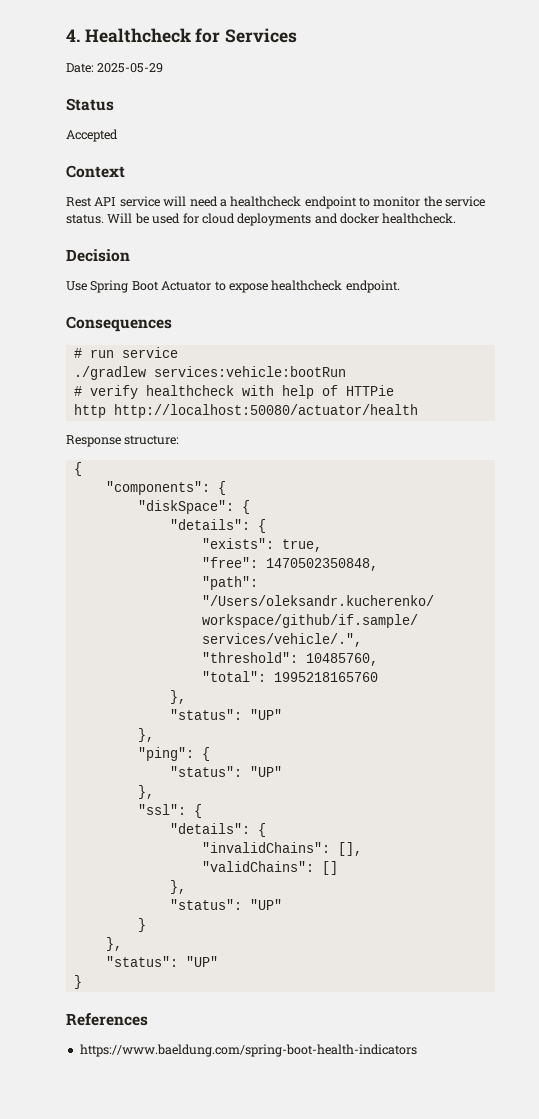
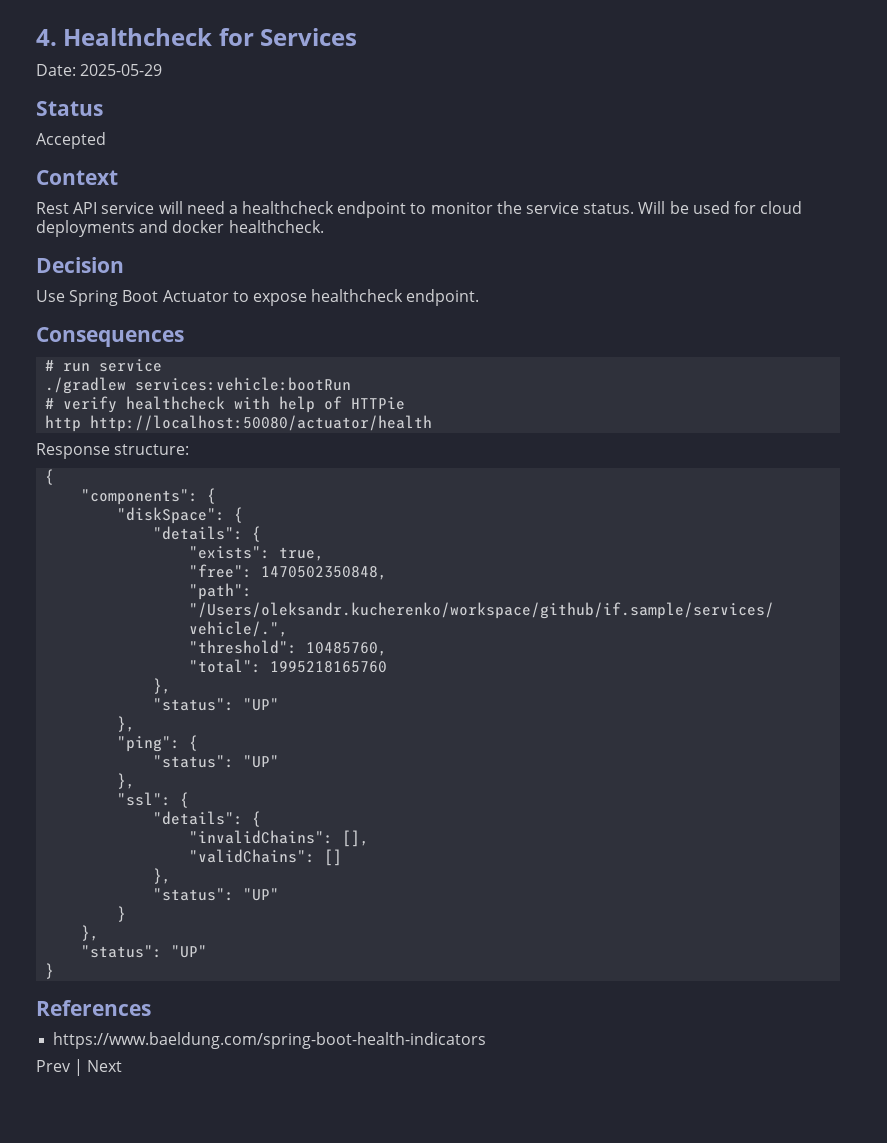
(417, 1050) none -> [36,1059,123,1076] // Prev | Next

